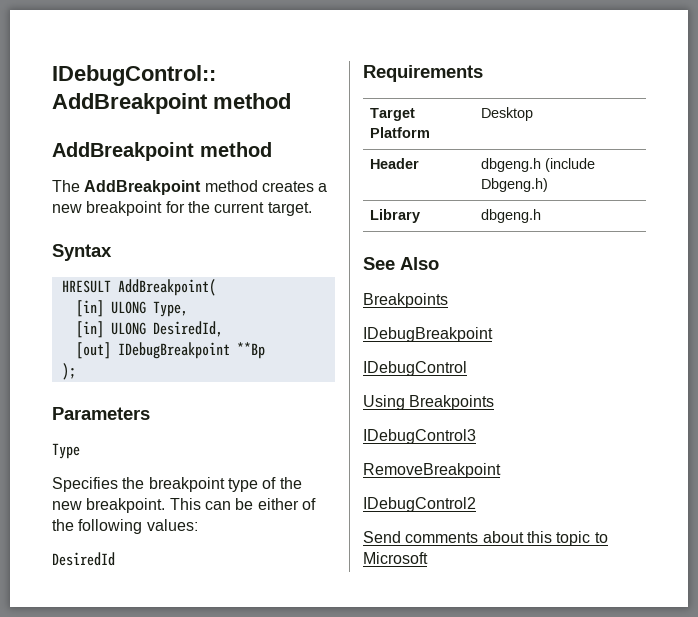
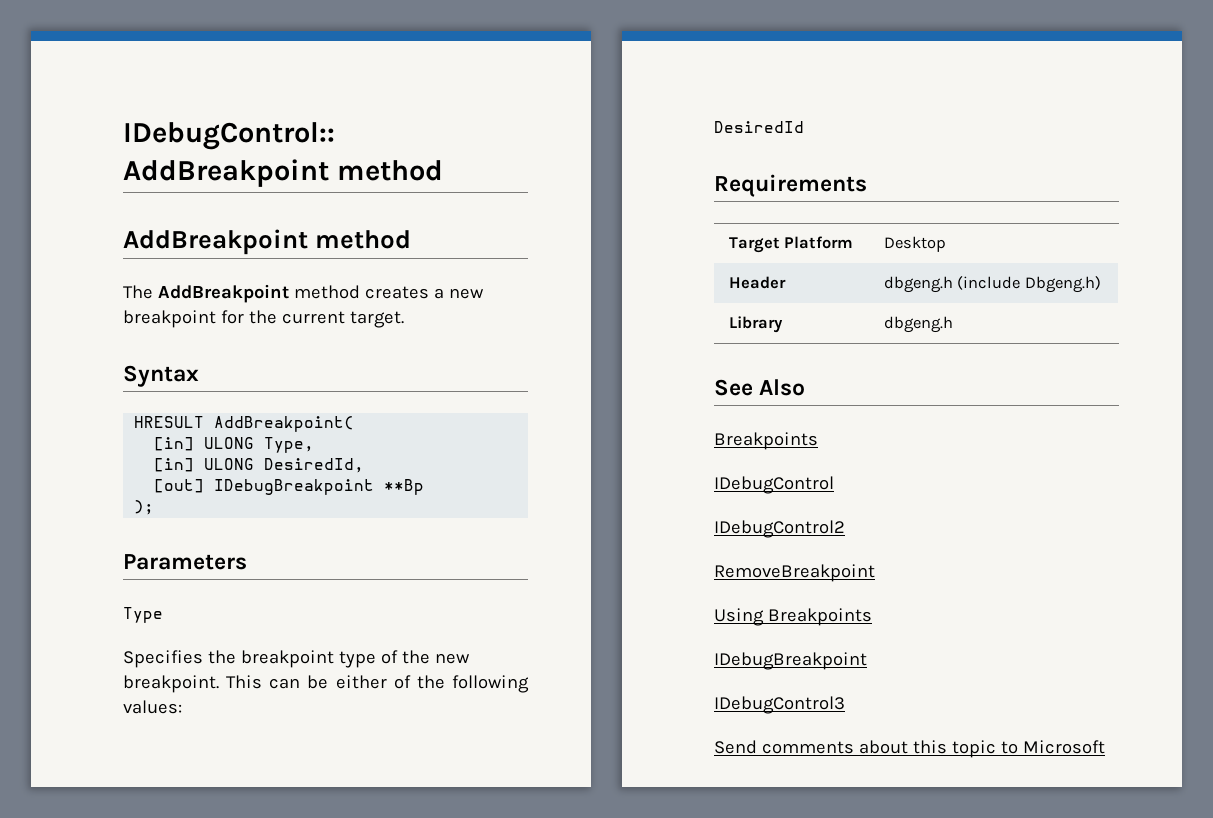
[363,327,493,342] [363,361,467,376] IDebugBreakpoint // IDebugControl -> [714,476,834,494] [714,520,845,538] [714,564,875,582] IDebugControl // IDebugControl2 // RemoveBreakpoint
(495, 402) none -> [714,652,867,670] // IDebugBreakpoint
[363,463,501,478] [363,497,476,512] // RemoveBreakpoint // IDebugControl2 -> (845, 705) none

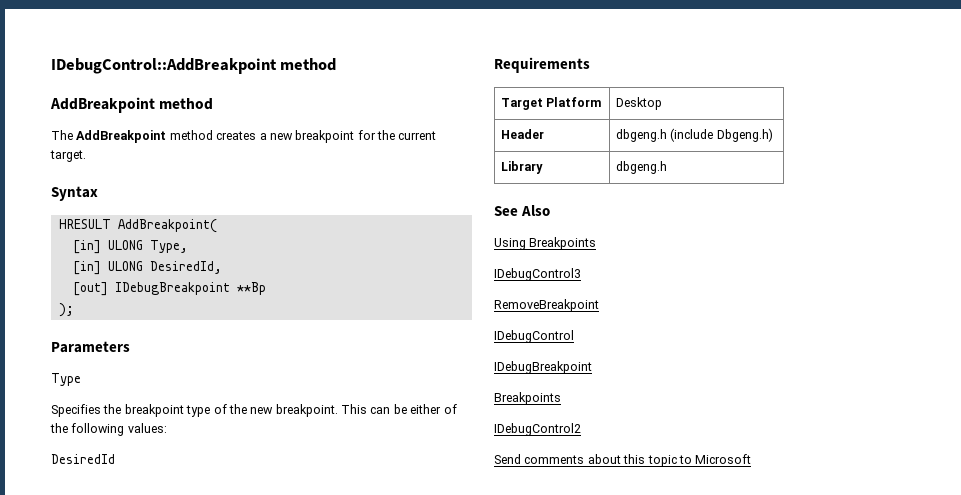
[714,432,818,450] Breakpoints -> [494,237,597,250] [494,268,581,281] [494,299,599,312] Using Breakpoints // IDebugControl3 // RemoveBreakpoint
[714,520,845,538] [714,564,875,582] [714,608,872,626] [714,652,867,670] [714,696,845,714] IDebugControl2 // RemoveBreakpoint // Using Breakpoints // IDebugBreakpoint // IDebugControl3 -> [494,361,592,374] [494,392,561,405] [494,423,581,436] IDebugBreakpoint // Breakpoints // IDebugControl2

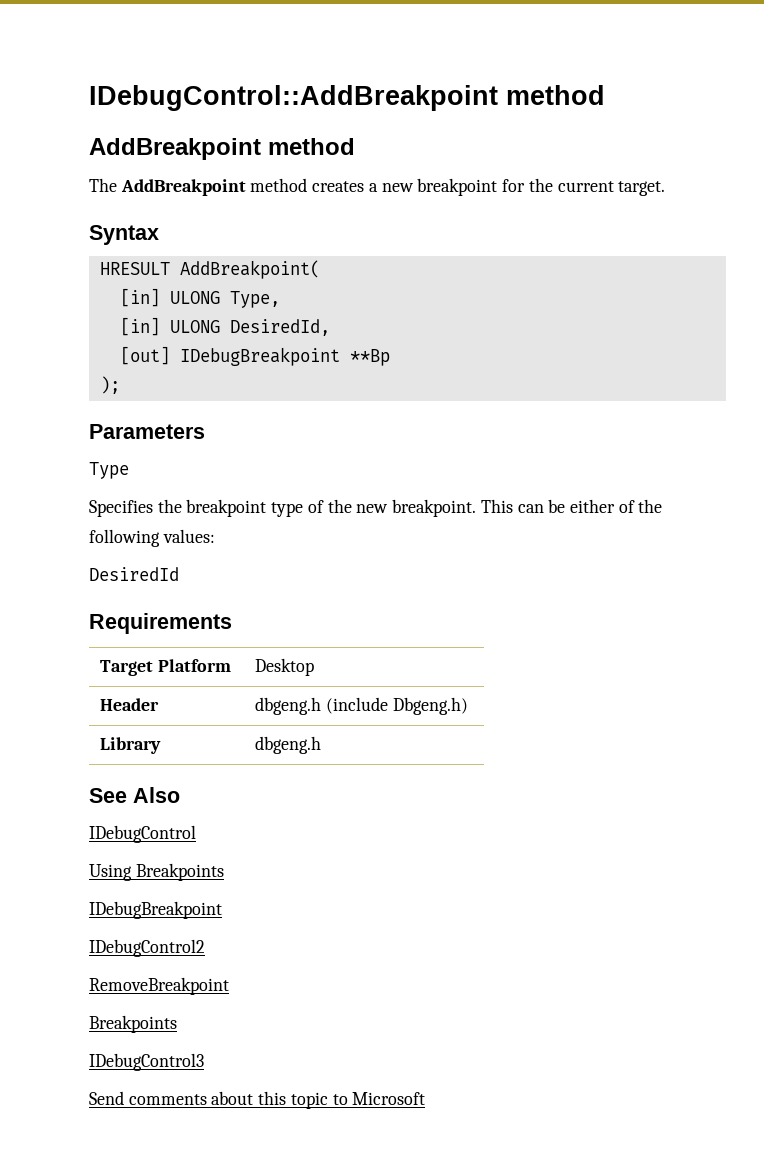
(551, 210) none -> [89,825,196,843] // IDebugControl
[494,268,581,281] IDebugControl3 -> [89,901,222,919] [89,939,205,957] IDebugBreakpoint // IDebugControl2
[494,330,574,343] [494,361,592,374] [494,392,561,405] [494,423,581,436] // IDebugControl // IDebugBreakpoint // Breakpoints // IDebugControl2 -> [89,1015,177,1033] [89,1053,204,1071] // Breakpoints // IDebugControl3

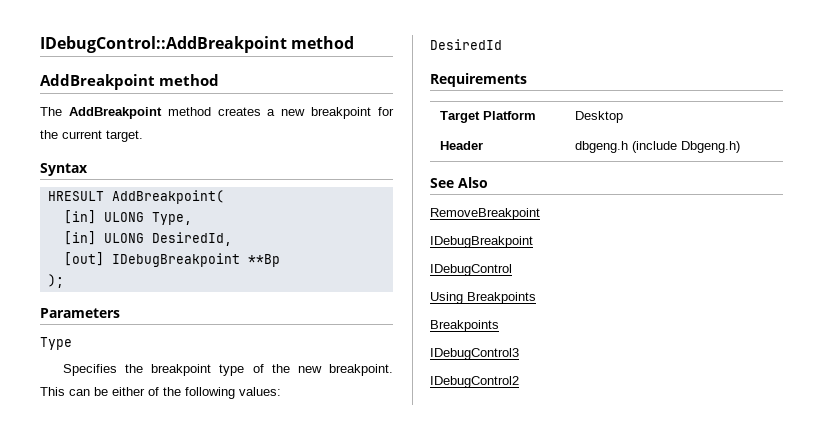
[100,737,162,754] [255,736,322,754] // Library | dbgeng.h -> (741, 147) none
(180, 795) none -> [430,208,540,220] [430,236,533,248] // RemoveBreakpoint // IDebugBreakpoint
[89,901,222,919] [89,939,205,957] [89,977,229,995] // IDebugBreakpoint // IDebugControl2 // RemoveBreakpoint -> (536, 298) none
[89,1091,426,1109] Send comments about this topic to Microsoft -> [430,376,519,388] IDebugControl2

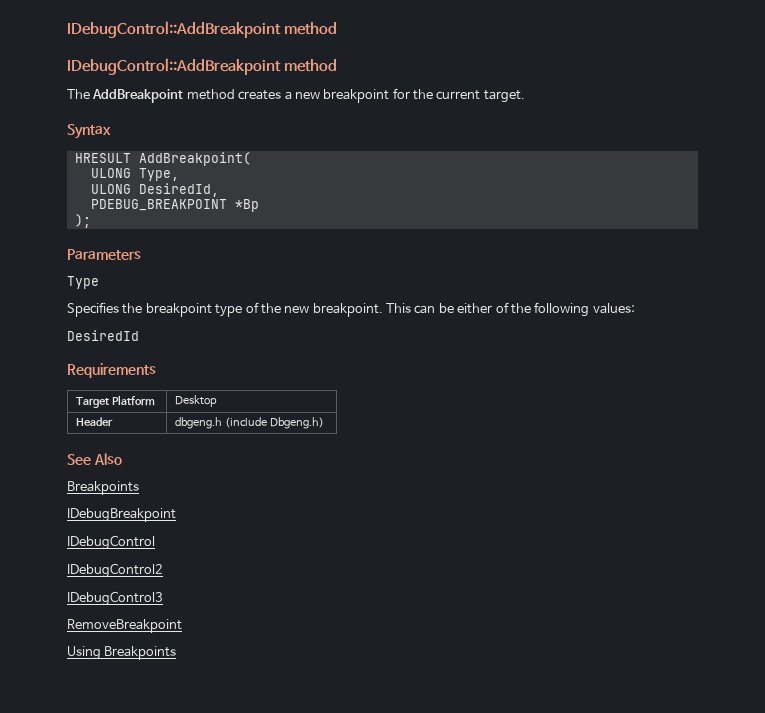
[40,36,355,53] [40,74,155,90] IDebugControl::AddBreakpoint method // AddBreakpoint -> [67,21,338,38] [67,58,281,75] IDebugControl::AddBreakpoint method // IDebugControl::AddBreakpoint
[63,210,96,224] [in] -> (251, 159) none
[63,231,96,245] [in] -> (179, 174) none
[63,252,280,267] [out] IDebugBreakpoint **Bp -> [90,199,259,212] PDEBUG_BREAKPOINT *Bp
[430,208,540,220] RemoveBreakpoint -> [67,481,139,495] Breakpoints
[430,292,536,304] [430,320,499,332] [430,348,519,360] [430,376,519,388] Using Breakpoints // Breakpoints // IDebugControl3 // IDebugControl2 -> [67,563,163,578] [67,591,163,606] [67,619,182,633] [67,646,177,660] IDebugControl2 // IDebugControl3 // RemoveBreakpoint // Using Breakpoints

